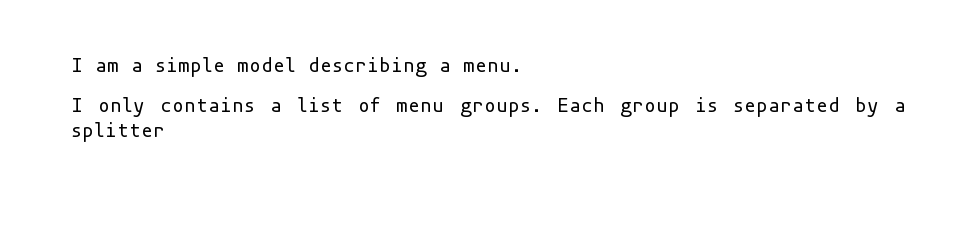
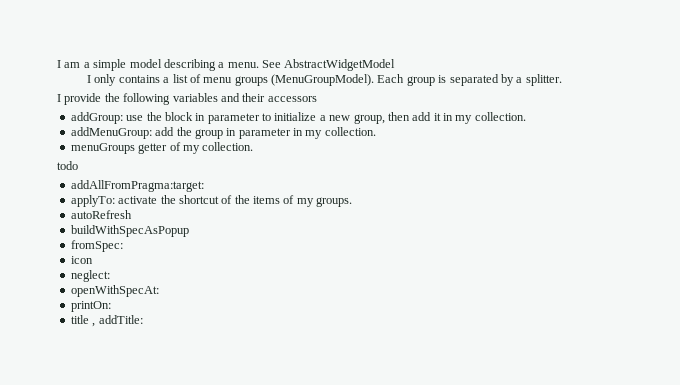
(522, 67) none -> [262,59,396,71] See AbstractWidgetModel
[459,102,542,117] groups. -> [234,74,375,86] groups (MenuGroupModel).
[71,122,165,142] splitter -> [525,74,562,86] [57,93,317,105] [70,112,526,124] [70,127,376,139] [70,142,254,154] [57,161,78,170] [70,180,204,192] [70,195,353,207] [70,210,132,219] [70,225,189,237] [70,240,123,252] [70,256,93,264] [70,270,110,282] [70,285,159,297] [70,301,111,312] [70,315,143,327] splitter. // I provide the following variables and their accessors // addGroup: use the block in parameter to initialize a new group, then add it in my collection. // addMenuGroup: add the group in parameter in my collection. // menuGroups getter of my collection. // todo // addAllFromPragma:target: // applyTo: activate the shortcut of the items of my groups. // autoRefresh // buildWithSpecAsPopup // fromSpec: // icon // neglect: // openWithSpecAt: // printOn: // title , addTitle:

